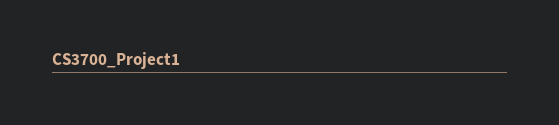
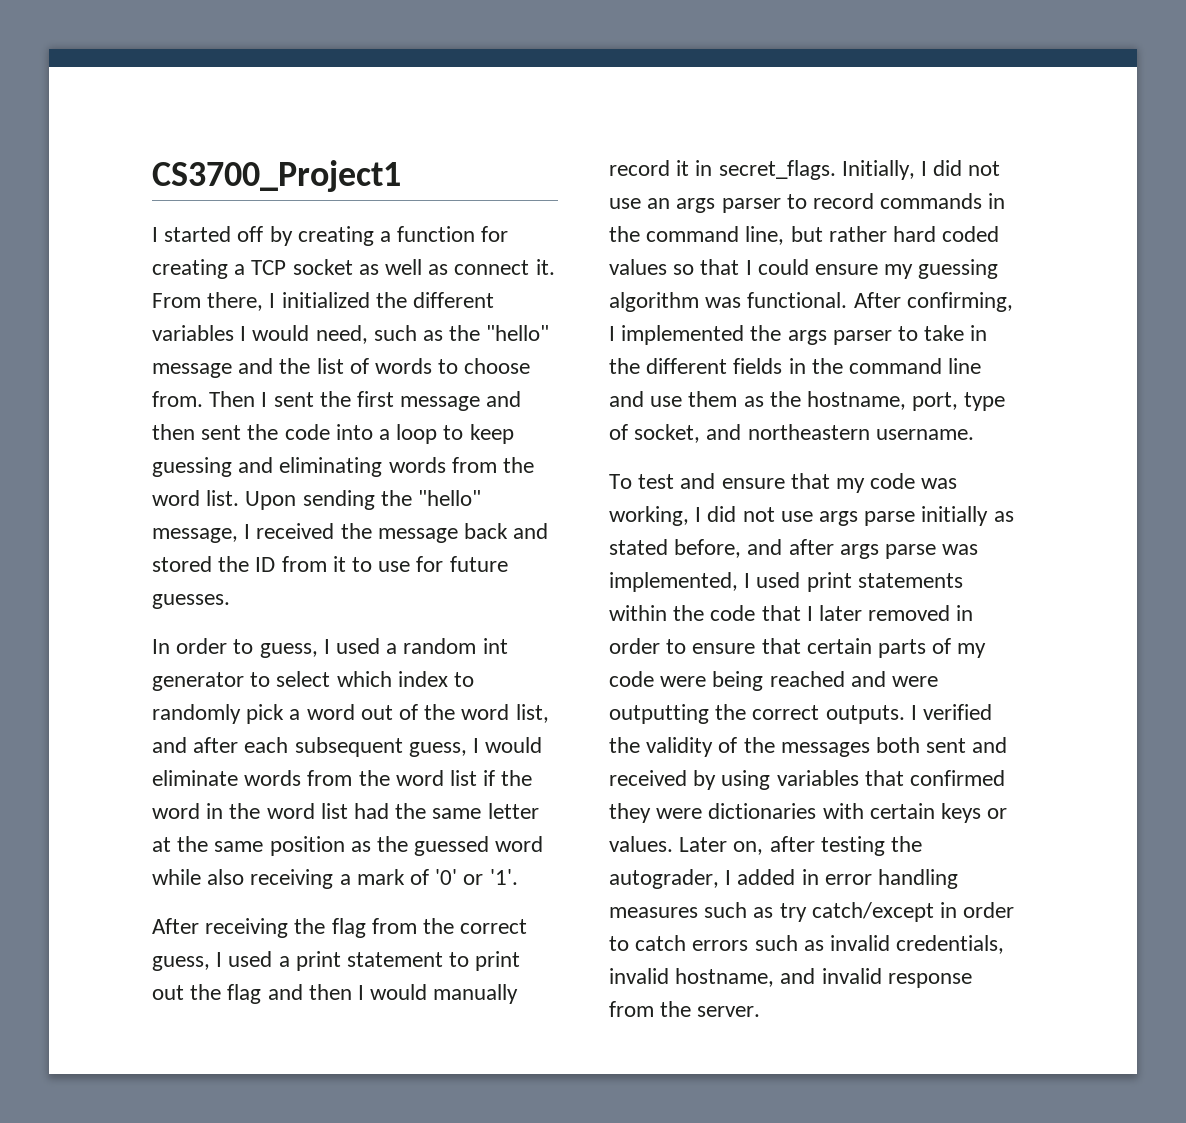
(180, 60) none -> [152,226,509,246] [152,259,555,279] [152,292,495,311] [152,325,550,344] [152,358,531,378] [152,391,522,411] [152,424,514,444] [152,457,535,477] [152,490,482,510] [152,523,549,543] [152,556,508,572] [152,594,230,609] [152,638,508,658] [152,671,475,691] [152,704,549,724] [152,737,543,757] [152,770,533,786] [152,803,539,819] [152,836,544,856] [152,869,518,889] [152,918,528,938] [152,951,521,971] [152,984,519,1004] [609,160,1001,180] [609,193,1006,213] [609,226,1000,245] [609,259,999,279] [609,292,1013,312] [609,325,988,345] [609,358,982,374] [609,391,1006,411] [609,424,974,443] [609,473,958,493] [609,506,1014,526] [609,539,979,559] [609,572,963,592] [609,605,974,621] [609,638,987,658] [609,671,939,691] [609,704,993,724] [609,737,1008,757] [609,770,1006,790] [609,803,1008,823] [609,836,923,856] [609,869,959,889] [609,902,1015,922] [609,935,1005,954] [609,968,972,988] [609,1001,761,1017] // I started off by creating a function for creating a TCP socket as well as connect it. From there, I initialized the different variables I would need, such as the "hello" message and the list of words to choose from. Then I sent the first message and then sent the code into a loop to keep guessing and eliminating words from the word list. Upon sending the "hello" message, I received the message back and stored the ID from it to use for future guesses. // In order to guess, I used a random int generator to select which index to randomly pick a word out of the word list, and after each subsequent guess, I would eliminate words from the word list if the word in the word list had the same letter at the same position as the guessed word while also receiving a mark of '0' or '1'. // After receiving the flag from the correct guess, I used a print statement to print out the flag and then I would manually record it in secret_flags. Initially, I did not use an args parser to record commands in the command line, but rather hard coded values so that I could ensure my guessing algorithm was functional. After confirming, I implemented the args parser to take in the different fields in the command line and use them as the hostname, port, type of socket, and northeastern username. // To test and ensure that my code was working, I did not use args parse initially as stated before, and after args parse was implemented, I used print statements within the code that I later removed in order to ensure that certain parts of my code were being reached and were outputting the correct outputs. I verified the validity of the messages both sent and received by using variables that confirmed they were dictionaries with certain keys or values. Later on, after testing the autograder, I added in error handling measures such as try catch/except in order to catch errors such as invalid credentials, invalid hostname, and invalid response from the server.

